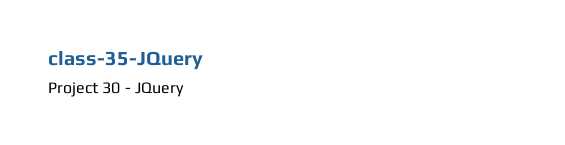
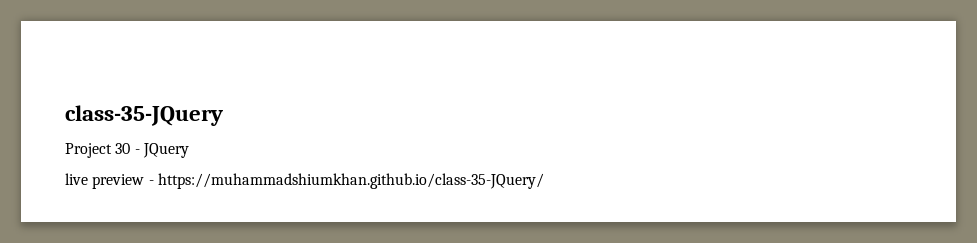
(184, 89) none -> [65,173,544,189] // live preview - https://muhammadshiumkhan.github.io/class-35-JQuery/

